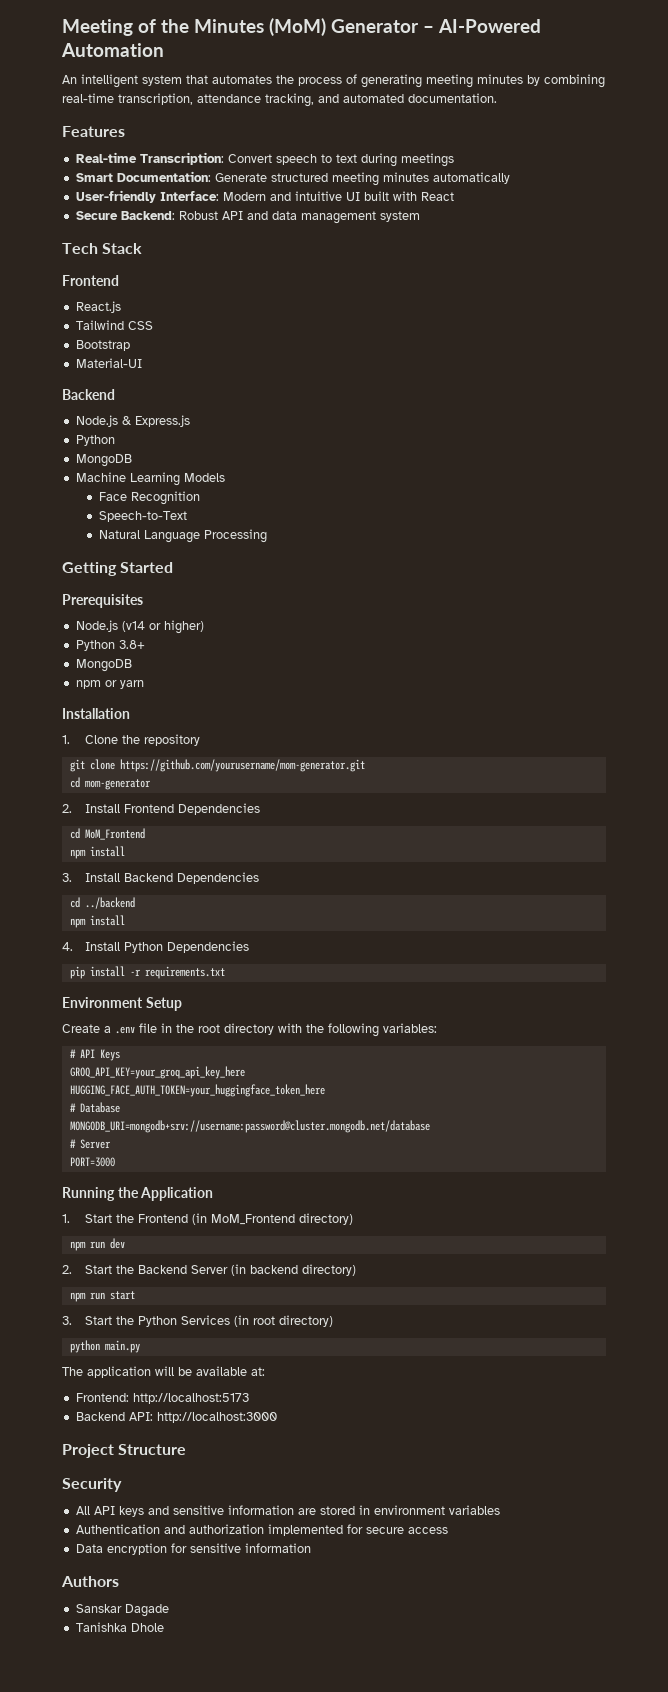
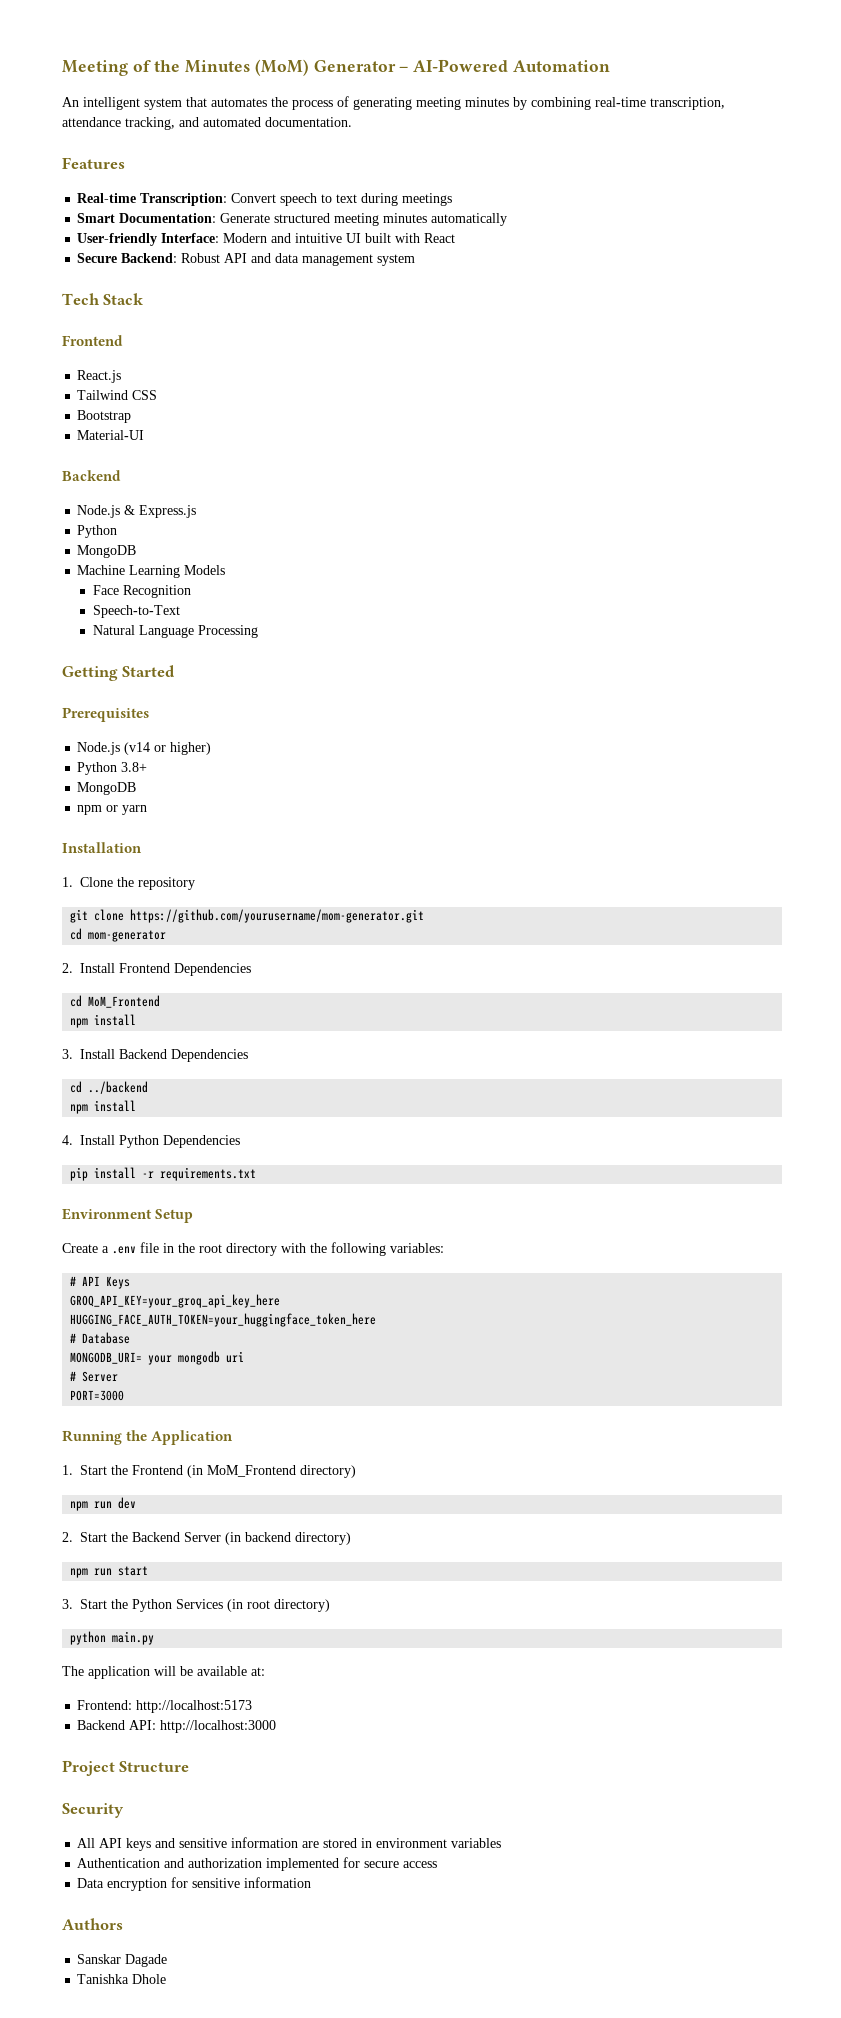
[69,1120,430,1133] MONGODB_URI=mongodb+srv://username:password@cluster.mongodb.net/database -> [70,1351,245,1365] MONGODB_URI= your mongodb uri

